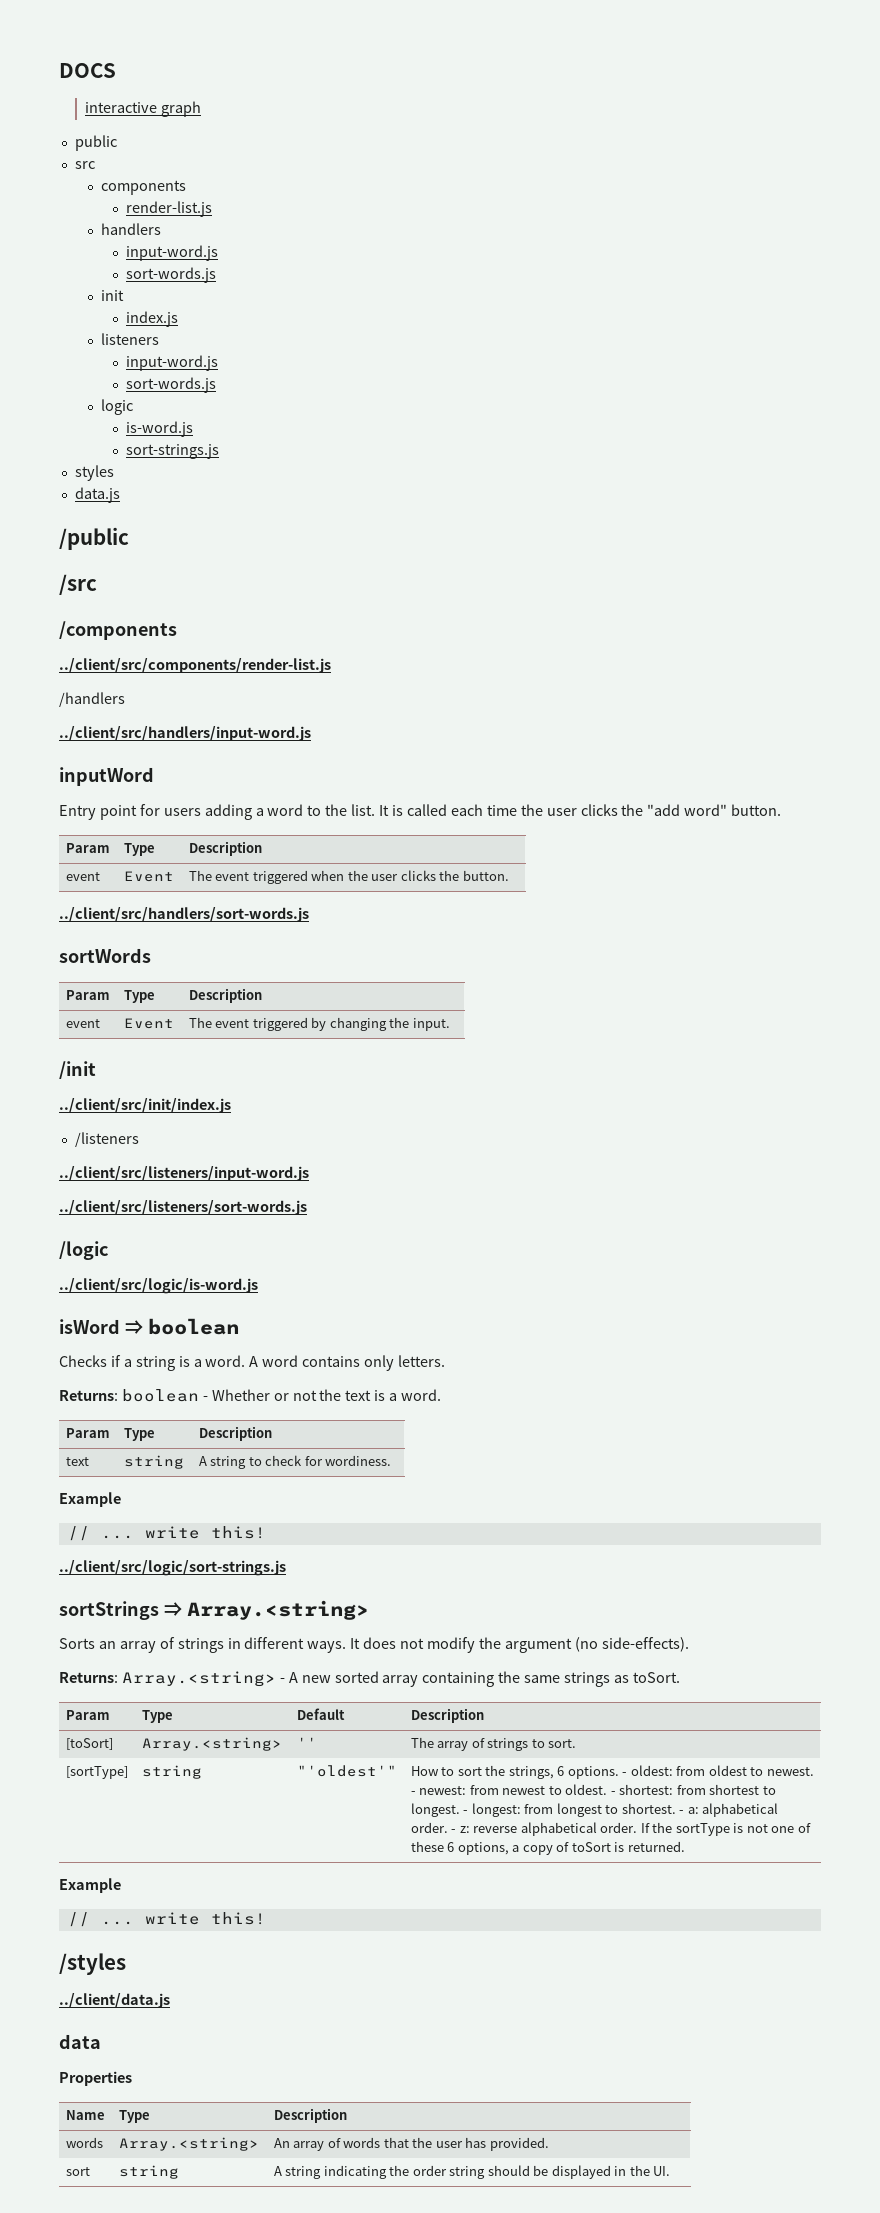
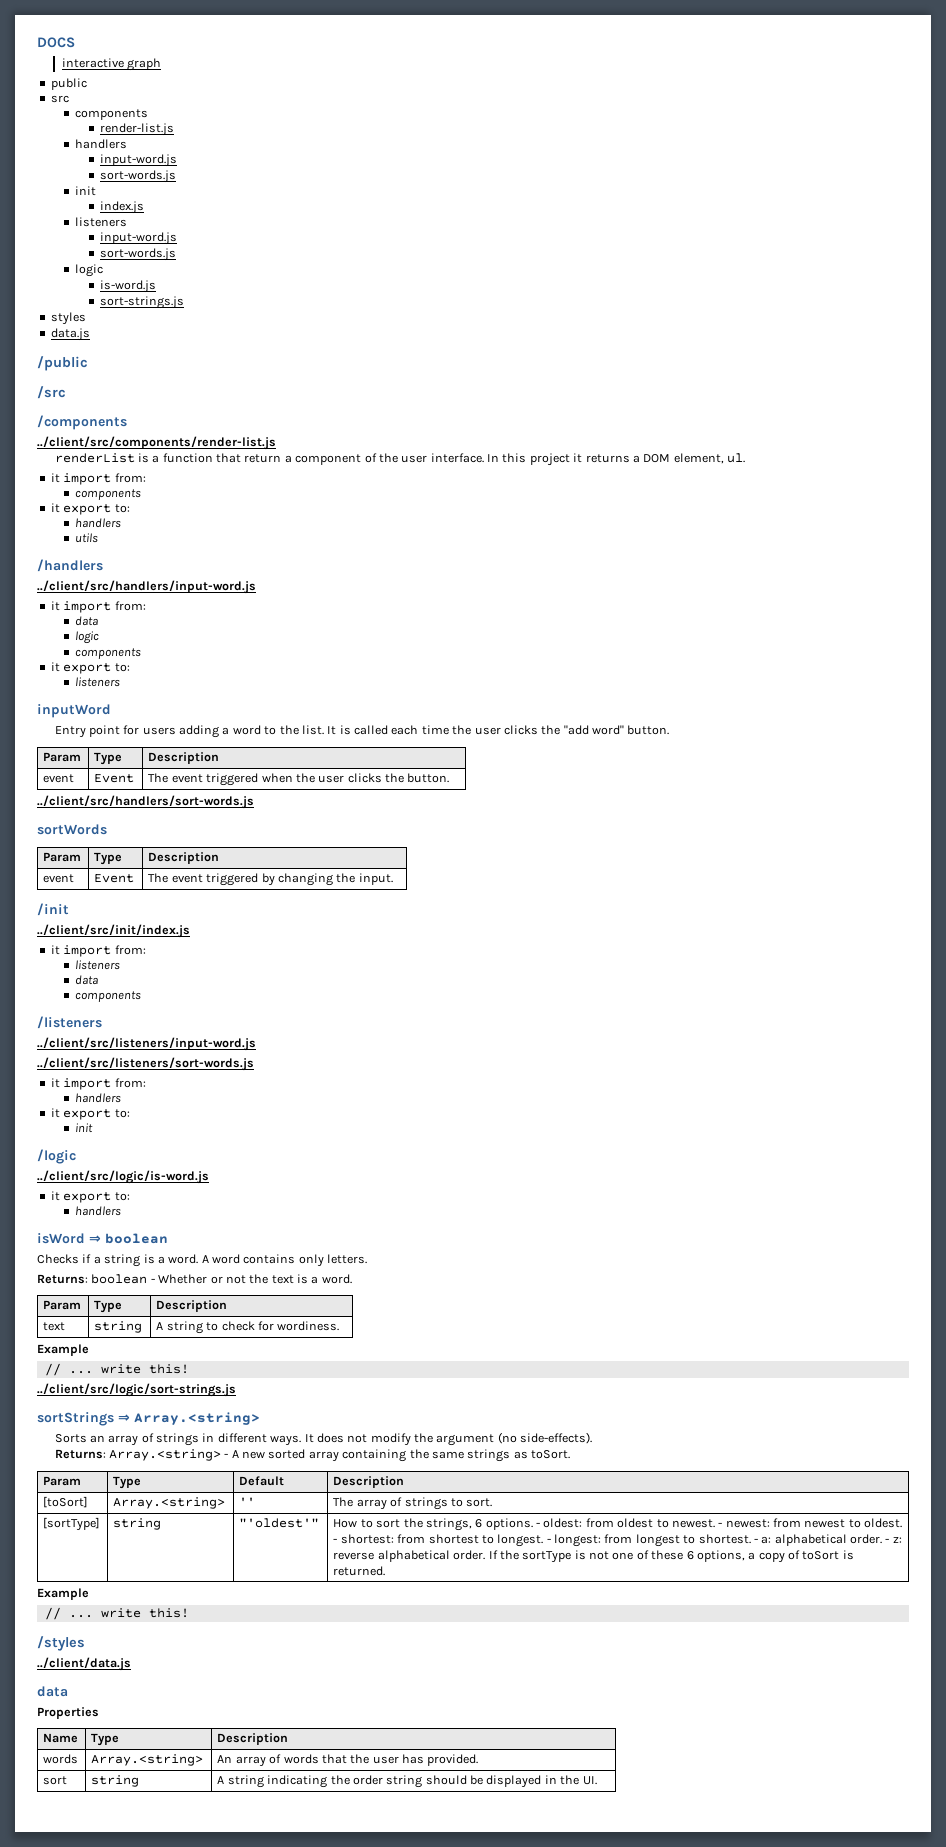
[59,692,125,707] [59,726,311,741] /handlers // ../client/src/handlers/input-word.js -> [54,453,746,466] [50,473,146,485] [75,489,142,500] [50,503,130,515] [75,518,122,528] [75,533,99,543] [37,559,103,572] [37,580,256,594] [50,601,146,613] [75,616,99,626] [75,631,100,644] [75,648,142,659] [50,662,130,674] [75,677,121,687] renderList is a function that return a component of the user interface. In this project it returns a DOM element, ul. // it import from: // components // it export to: // handlers // utils // /handlers // ../client/src/handlers/input-word.js // it import from: // data // logic // components // it export to: // listeners
[74,1132,139,1147] [59,1166,309,1181] [59,1200,307,1215] [59,1241,108,1260] [59,1278,258,1294] /listeners // ../client/src/listeners/input-word.js // ../client/src/listeners/sort-words.js // /logic // ../client/src/logic/is-word.js -> [50,945,146,957] [75,960,121,970] [75,975,99,985] [75,991,142,1002] [37,1016,102,1029] [37,1037,256,1051] [37,1057,254,1071] [50,1078,146,1090] [75,1093,122,1103] [50,1108,130,1120] [75,1123,94,1133] [37,1149,76,1164] [37,1170,209,1184] [50,1191,130,1203] [75,1206,122,1216] it import from: // listeners // data // components // /listeners // ../client/src/listeners/input-word.js // ../client/src/listeners/sort-words.js // it import from: // handlers // it export to: // init // /logic // ../client/src/logic/is-word.js // it export to: // handlers

